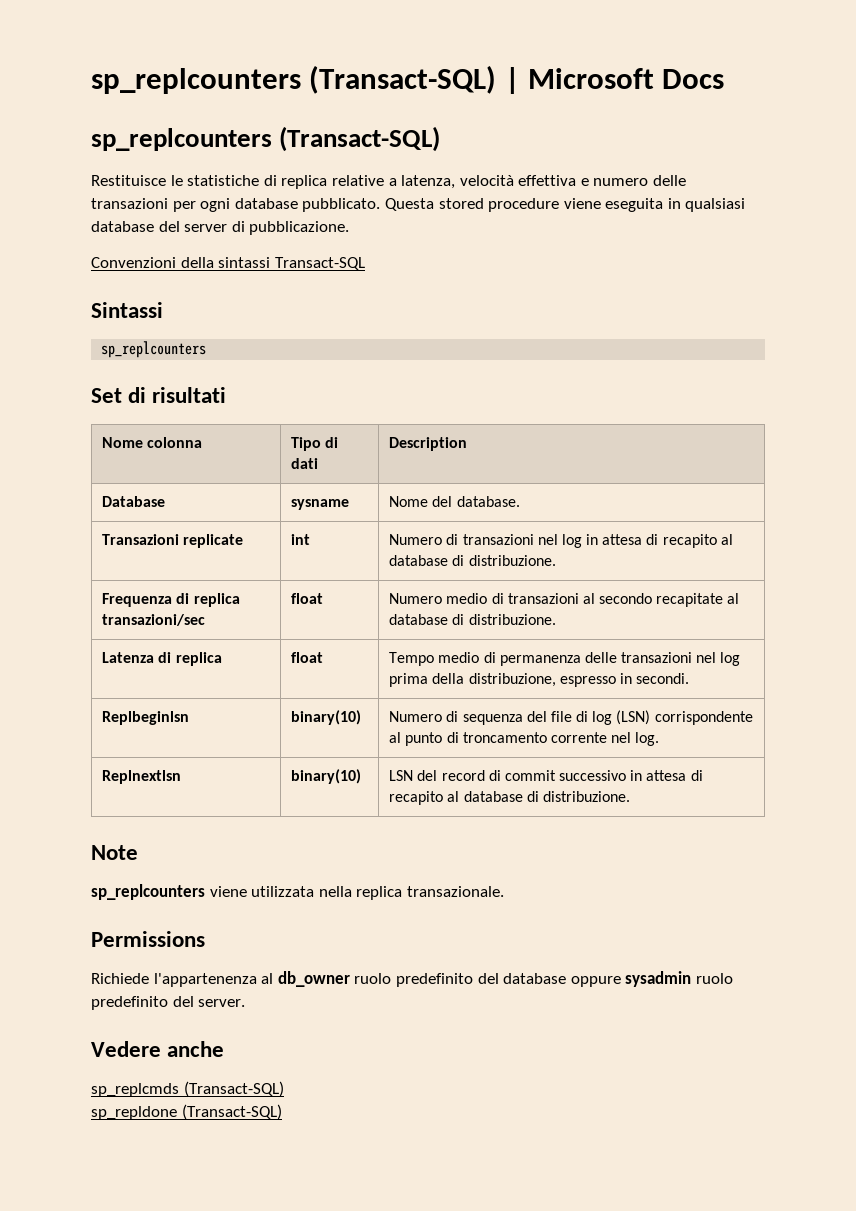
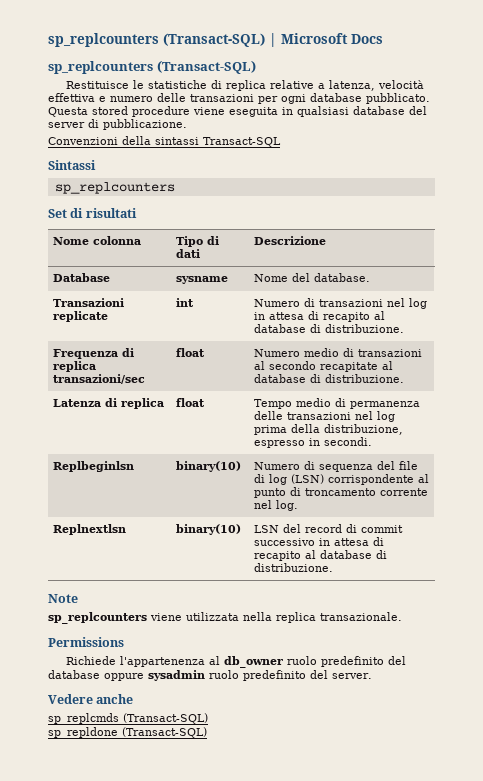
[389,437,468,451] Description -> [254,236,327,245] Descrizione

